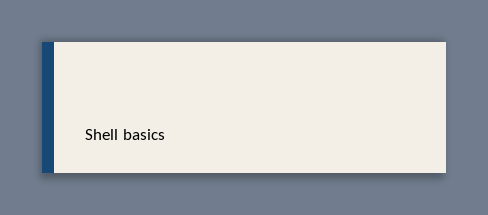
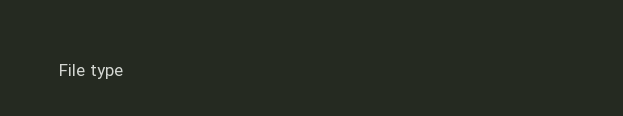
[85,129,165,140] Shell basics -> [59,64,123,79] File type

